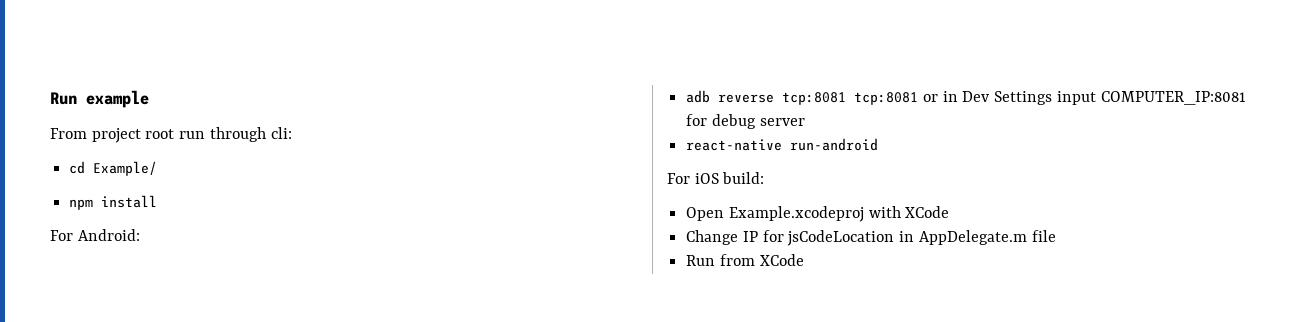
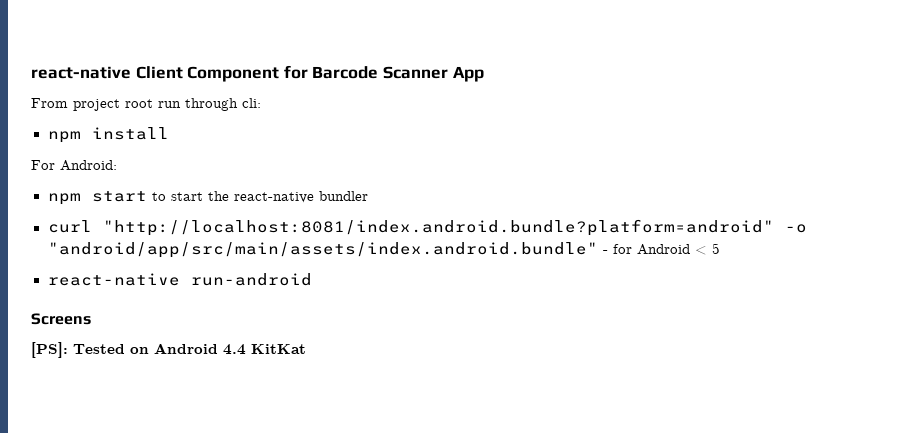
[50,90,149,108] Run example -> [31,65,484,82] react-native Client Component for Barcode Scanner App
[69,161,158,176] // cd Example/ -> (261, 103) none
[686,90,1246,105] [686,114,805,129] [686,138,879,151] [667,172,765,184] [686,206,950,222] [686,230,1056,246] [686,254,804,266] adb reverse tcp:8081 tcp:8081 or in Dev Settings input COMPUTER_IP:8081 for debug server // react-native run-android // For iOS build: // Open Example.xcodeproj with XCode // Change IP for jsCodeLocation in AppDelegate.m file // Run from XCode -> [47,191,368,205] [47,219,807,236] [47,242,720,258] [47,273,312,286] [31,313,91,325] [31,342,306,358] npm start to start the react-native bundler // curl "http://localhost:8081/index.android.bundle?platform=android" -o "android/app/src/main/assets/index.android.bundle" - for Android < 5 // react-native run-android // Screens // [PS]: Tested on Android 4.4 KitKat

